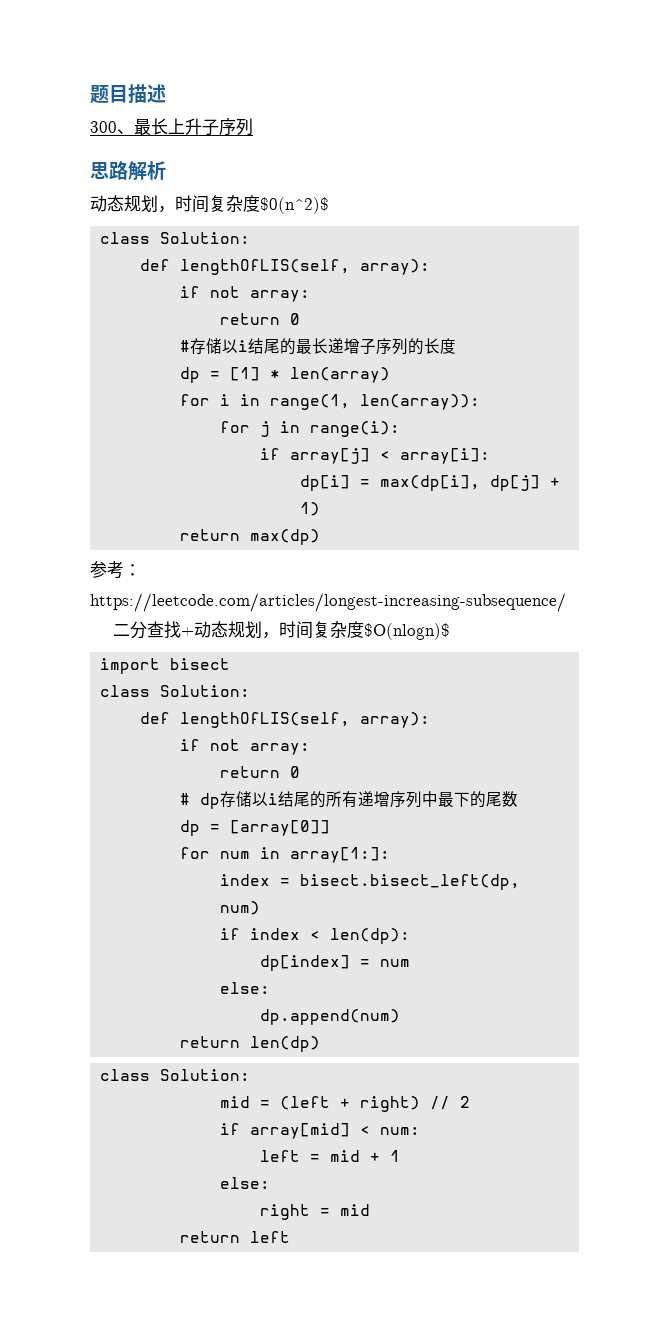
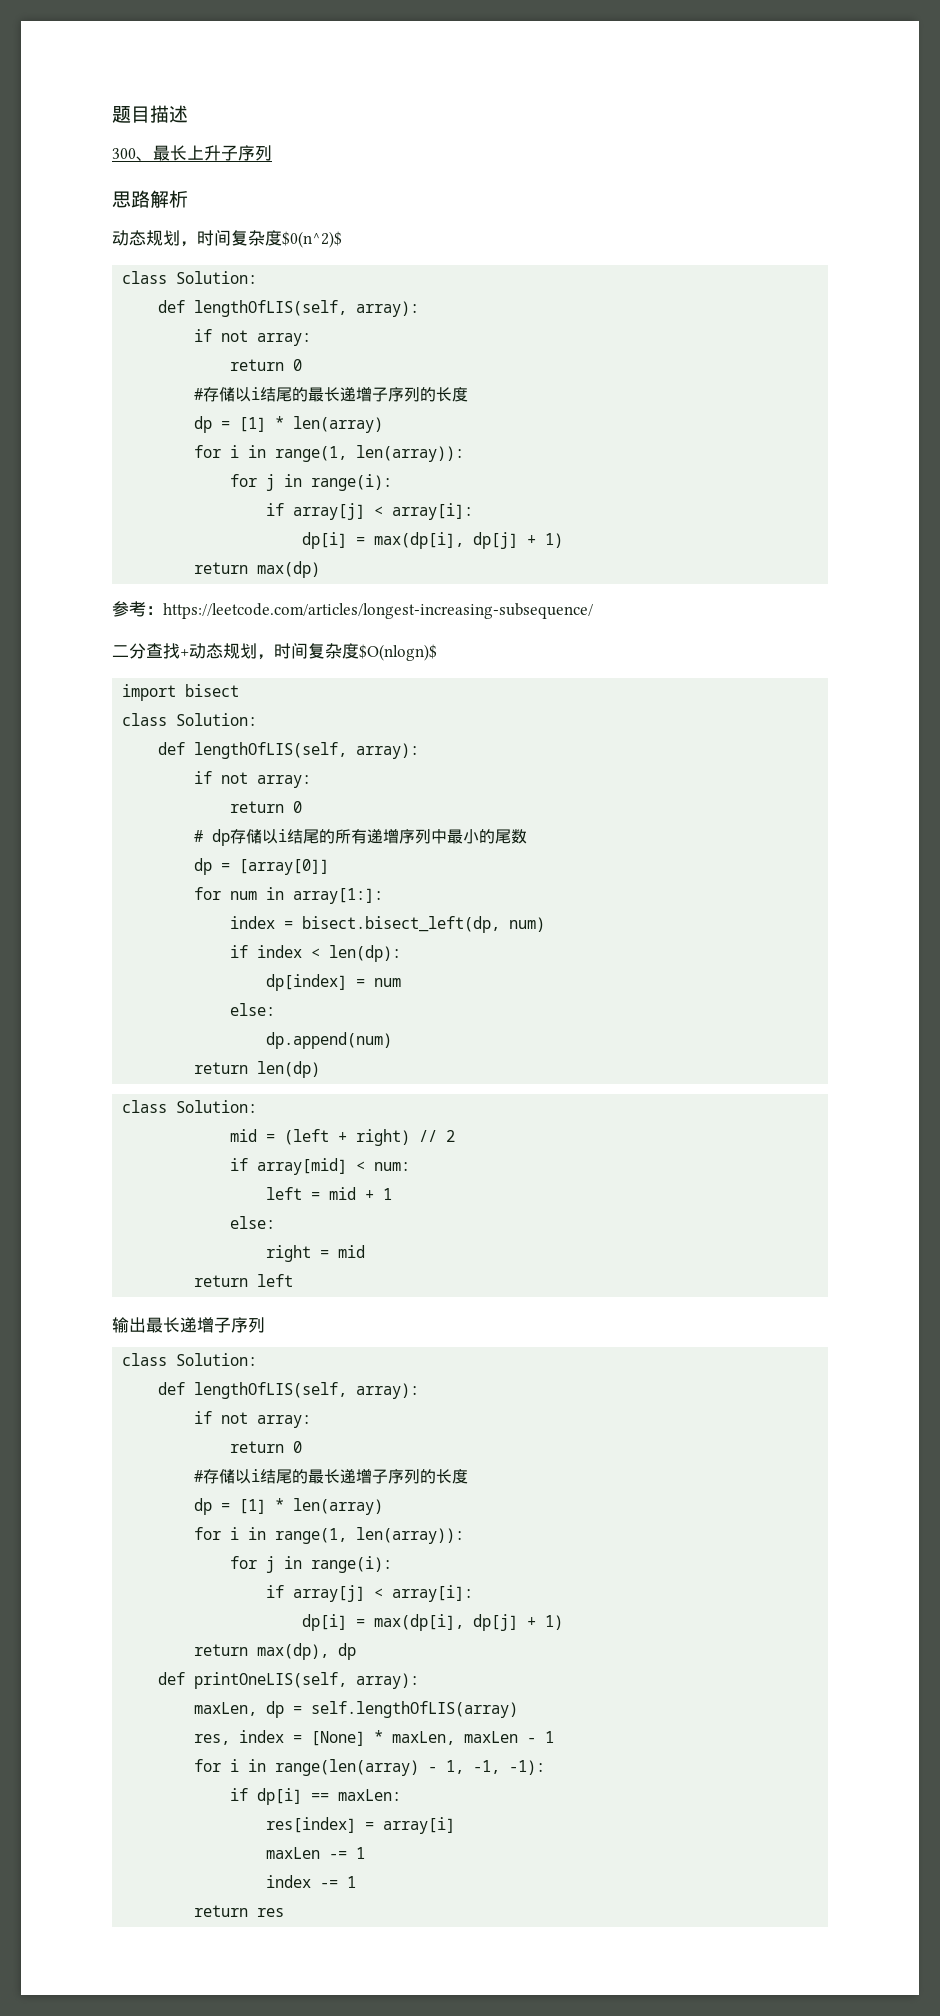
[454,792,471,807] 下 -> [463,829,480,844] 小
(291, 1237) none -> [112,1317,265,1333] [122,1353,258,1366] [158,1382,420,1399] [194,1411,312,1428] [230,1441,303,1453] [194,1468,469,1484] [194,1498,384,1515] [194,1527,465,1544] [230,1556,393,1573] [266,1585,474,1602] [302,1614,564,1631] [194,1643,357,1660] [158,1672,420,1689] [194,1701,519,1718] [194,1730,555,1746] [194,1759,546,1776] [230,1788,402,1805] [266,1817,456,1834] [266,1847,366,1859] [266,1875,357,1888] [194,1905,285,1917] // 输出最长递增子序列 // class Solution: // def lengthOfLIS(self, array): // if not array: // return 0 // #存储以i结尾的最长递增子序列的长度 // dp = [1] * len(array) // for i in range(1, len(array)): // for j in range(i): // if array[j] < array[i]: // dp[i] = max(dp[i], dp[j] + 1) // return max(dp), dp // def printOneLIS(self, array): // maxLen, dp = self.lengthOfLIS(array) // res, index = [None] * maxLen, maxLen - 1 // for i in range(len(array) - 1, -1, -1): // if dp[i] == maxLen: // res[index] = array[i] // maxLen -= 1 // index -= 1 // return res

